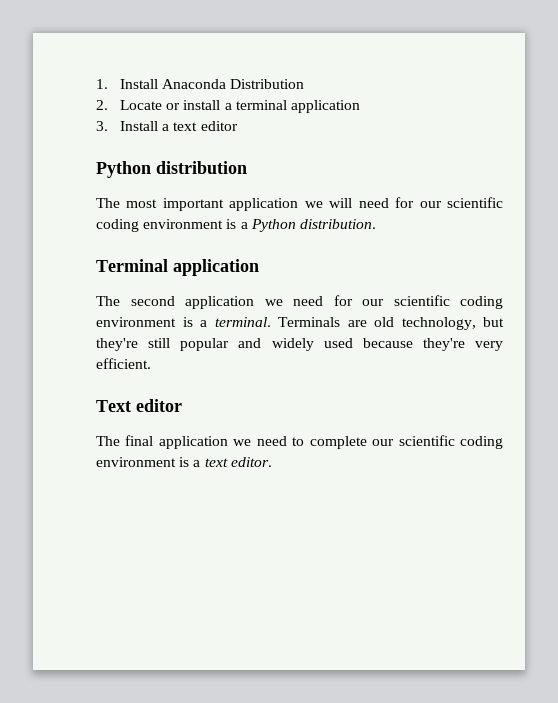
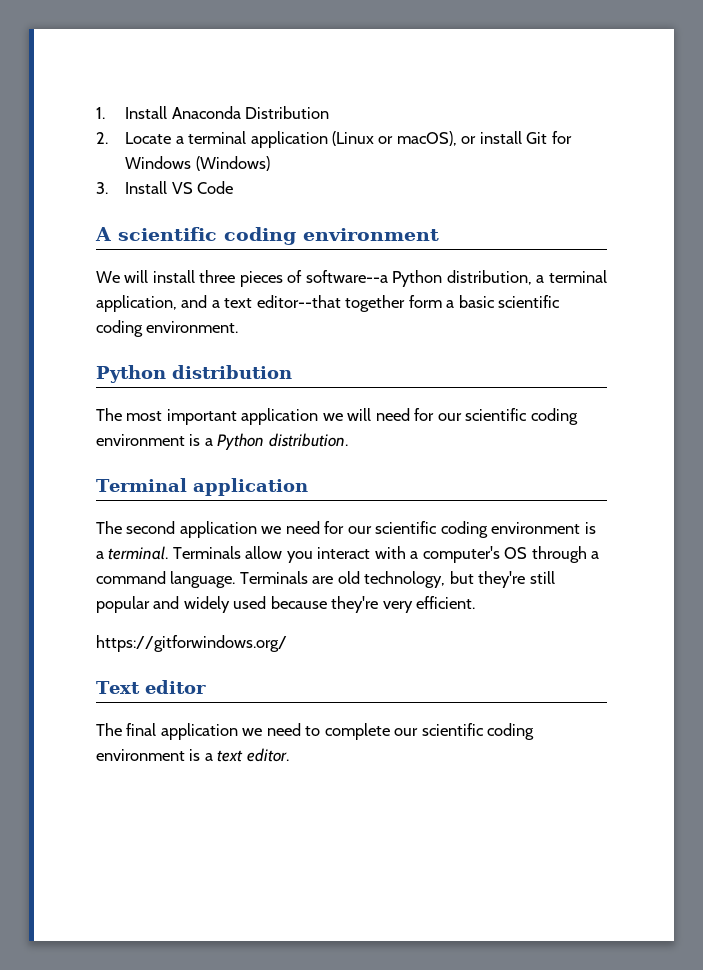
[166,100,221,110] or install -> (172, 138) none
[96,121,238,131] // 3. Install a text editor -> [332,131,572,146] [125,156,270,171] [96,181,234,194] [95,227,439,245] [96,270,607,287] [96,295,561,312] [96,320,239,337] (Linux or macOS), or install Git for Windows (Windows) // 3. Install VS Code // A scientific coding environment // We will install three pieces of software--a Python distribution, a terminal application, and a text editor--that together form a basic scientific coding environment.
(340, 322) none -> [245,546,600,563] [96,571,308,588] allow you interact with a computer's OS through a command language. Terminals
(151, 363) none -> [96,635,287,652] // https://gitforwindows.org/

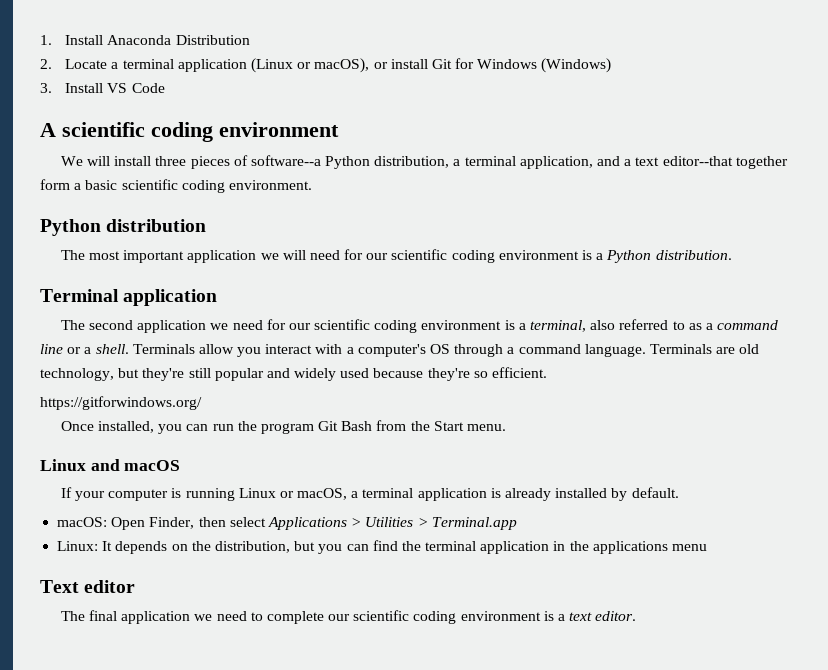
[108,546,169,560] terminal. -> [530,319,779,332] [40,344,129,354] terminal, also referred to as a command line or a shell.
[382,601,413,613] very -> [473,371,488,378] so
(287, 643) none -> [60,420,507,434] [40,459,181,471] [60,487,679,501] [57,517,517,530] [57,540,708,554] // Once installed, you can run the program Git Bash from the Start menu. // Linux and macOS // If your computer is running Linux or macOS, a terminal application is already installed by default. // macOS: Open Finder, then select Applications > Utilities > Terminal.app // Linux: It depends on the distribution, but you can find the terminal application in the applications menu

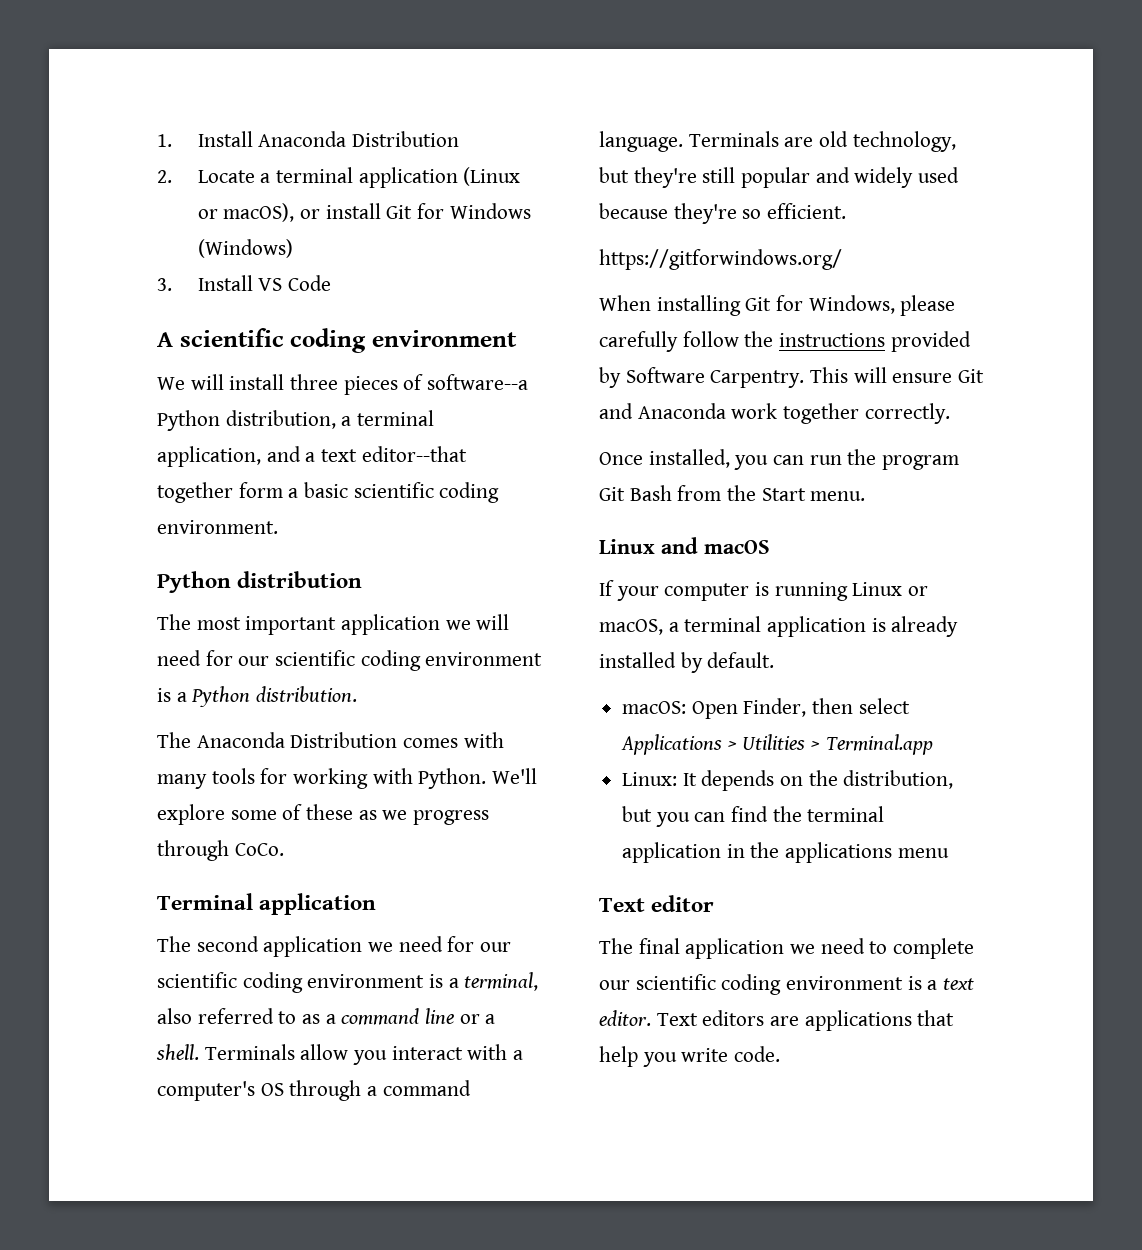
(732, 255) none -> [157,732,504,748] [157,768,538,789] [157,804,490,825] [157,840,284,861] // The Anaconda Distribution comes with many tools for working with Python. We'll explore some of these as we progress through CoCo.
(202, 403) none -> [599,295,956,316] [599,331,971,352] [599,367,985,388] [599,403,950,424] // When installing Git for Windows, please carefully follow the instructions provided by Software Carpentry. This will ensure Git and Anaconda work together correctly.
(637, 616) none -> [656,1010,955,1031] [599,1046,781,1067] Text editors are applications that help you write code.

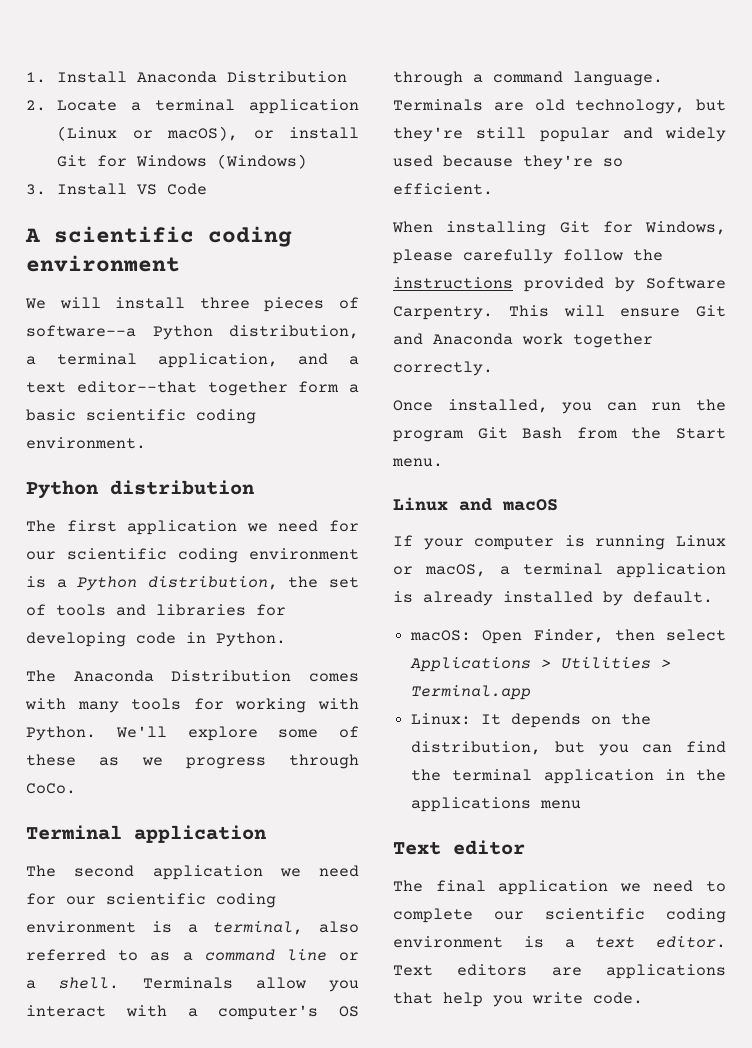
[196,614,510,635] most important application we will -> [66,520,268,535] first application we
[256,686,358,702] distribution. -> [147,576,360,590] [26,604,286,616] [26,632,286,647] distribution, the set of tools and libraries for developing code in Python.
[599,249,842,270] // https://gitforwindows.org/ -> (493, 189) none

